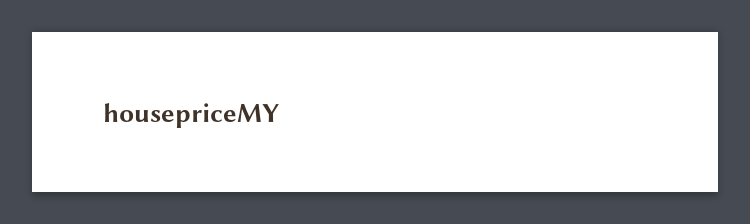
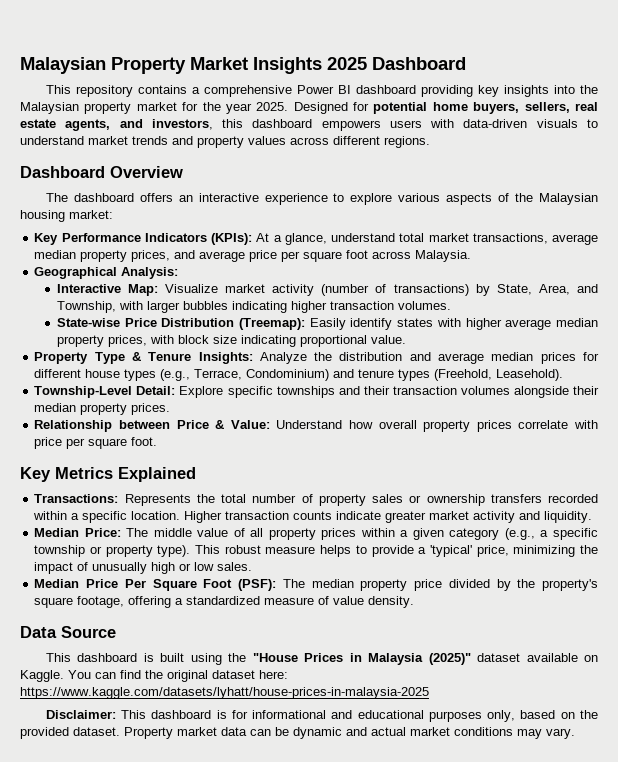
[103,103,280,128] housepriceMY -> [20,57,466,74] [45,85,599,97] [20,102,598,114] [20,119,598,131] [20,136,430,148] [20,166,183,178] [45,193,598,205] [20,210,113,222] [34,233,598,245] [34,250,472,262] [34,267,179,279] [56,284,599,296] [56,301,451,313] [56,318,598,330] [56,335,406,347] [34,352,600,364] [34,369,564,381] [34,386,599,398] [34,403,171,415] [34,420,599,432] [34,437,158,449] [20,467,196,482] [34,494,598,506] [33,511,593,523] [34,528,598,540] [34,545,598,557] [34,562,253,574] [34,579,598,591] [34,596,415,608] [20,626,116,638] [45,653,598,665] [20,670,288,682] [20,687,429,699] [45,710,599,722] [20,727,575,739] Malaysian Property Market Insights 2025 Dashboard // This repository contains a comprehensive Power BI dashboard providing key insights into the Malaysian property market for the year 2025. Designed for potential home buyers, sellers, real estate agents, and investors, this dashboard empowers users with data-driven visuals to understand market trends and property values across different regions. // Dashboard Overview // The dashboard offers an interactive experience to explore various aspects of the Malaysian housing market: // Key Performance Indicators (KPIs): At a glance, understand total market transactions, average median property prices, and average price per square foot across Malaysia. // Geographical Analysis: // Interactive Map: Visualize market activity (number of transactions) by State, Area, and Township, with larger bubbles indicating higher transaction volumes. // State-wise Price Distribution (Treemap): Easily identify states with higher average median property prices, with block size indicating proportional value. // Property Type & Tenure Insights: Analyze the distribution and average median prices for different house types (e.g., Terrace, Condominium) and tenure types (Freehold, Leasehold). // Township-Level Detail: Explore specific townships and their transaction volumes alongside their median property prices. // Relationship between Price & Value: Understand how overall property prices correlate with price per square foot. // Key Metrics Explained // Transactions: Represents the total number of property sales or ownership transfers recorded within a specific location. Higher transaction counts indicate greater market activity and liquidity. // Median Price: The middle value of all property prices within a given category (e.g., a specific township or property type). This robust measure helps to provide a 'typical' price, minimizing the impact of unusually high or low sales. // Median Price Per Square Foot (PSF): The median property price divided by the property's square footage, offering a standardized measure of value density. // Data Source // This dashboard is built using the "House Prices in Malaysia (2025)" dataset available on Kaggle. You can find the original dataset here: https://www.kaggle.com/datasets/lyhatt/house-prices-in-malaysia-2025 // Disclaimer: This dashboard is for informational and educational purposes only, based on the provided dataset. Property market data can be dynamic and actual market conditions may vary.

